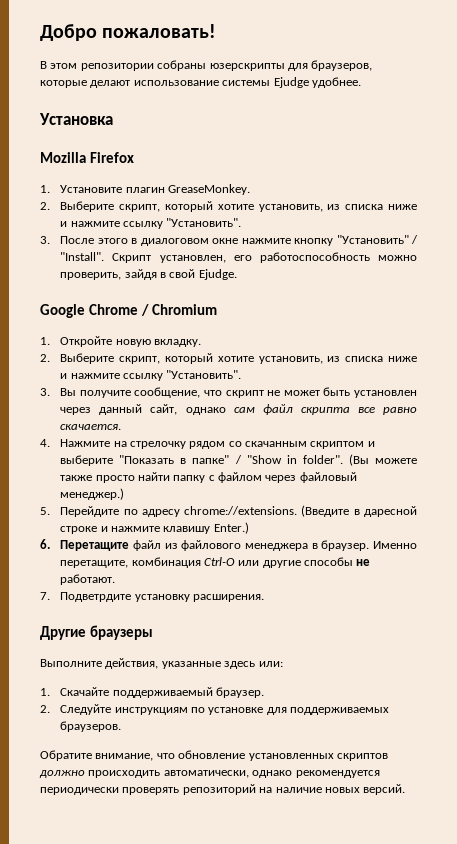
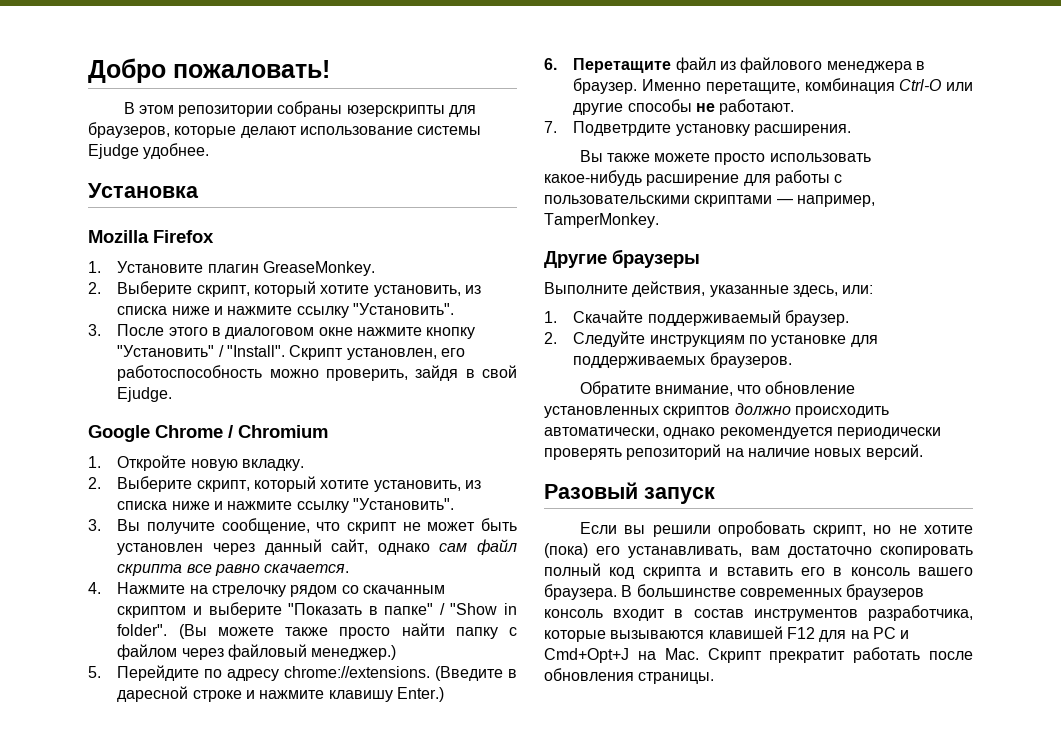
(264, 598) none -> [579,150,871,165] [544,170,843,186] [544,195,875,207] [544,213,659,228] // Вы также можете просто использовать какое-нибудь расширение для работы с пользовательскими скриптами — например, TamperMonkey.
[224,661,256,669] здесь -> [792,285,838,297] здесь,
(406, 789) none -> [544,482,715,504] [579,521,973,537] [544,543,973,558] [544,563,973,579] [544,584,925,600] [544,605,973,621] [544,626,910,642] [544,647,973,663] [544,668,715,684] // Разовый запуск // Если вы решили опробовать скрипт, но не хотите (пока) его устанавливать, вам достаточно скопировать полный код скрипта и вставить его в консоль вашего браузера. В большинстве современных браузеров консоль входит в состав инструментов разработчика, которые вызываются клавишей F12 для на PC и Cmd+Opt+J на Mac. Скрипт прекратит работать после обновления страницы.

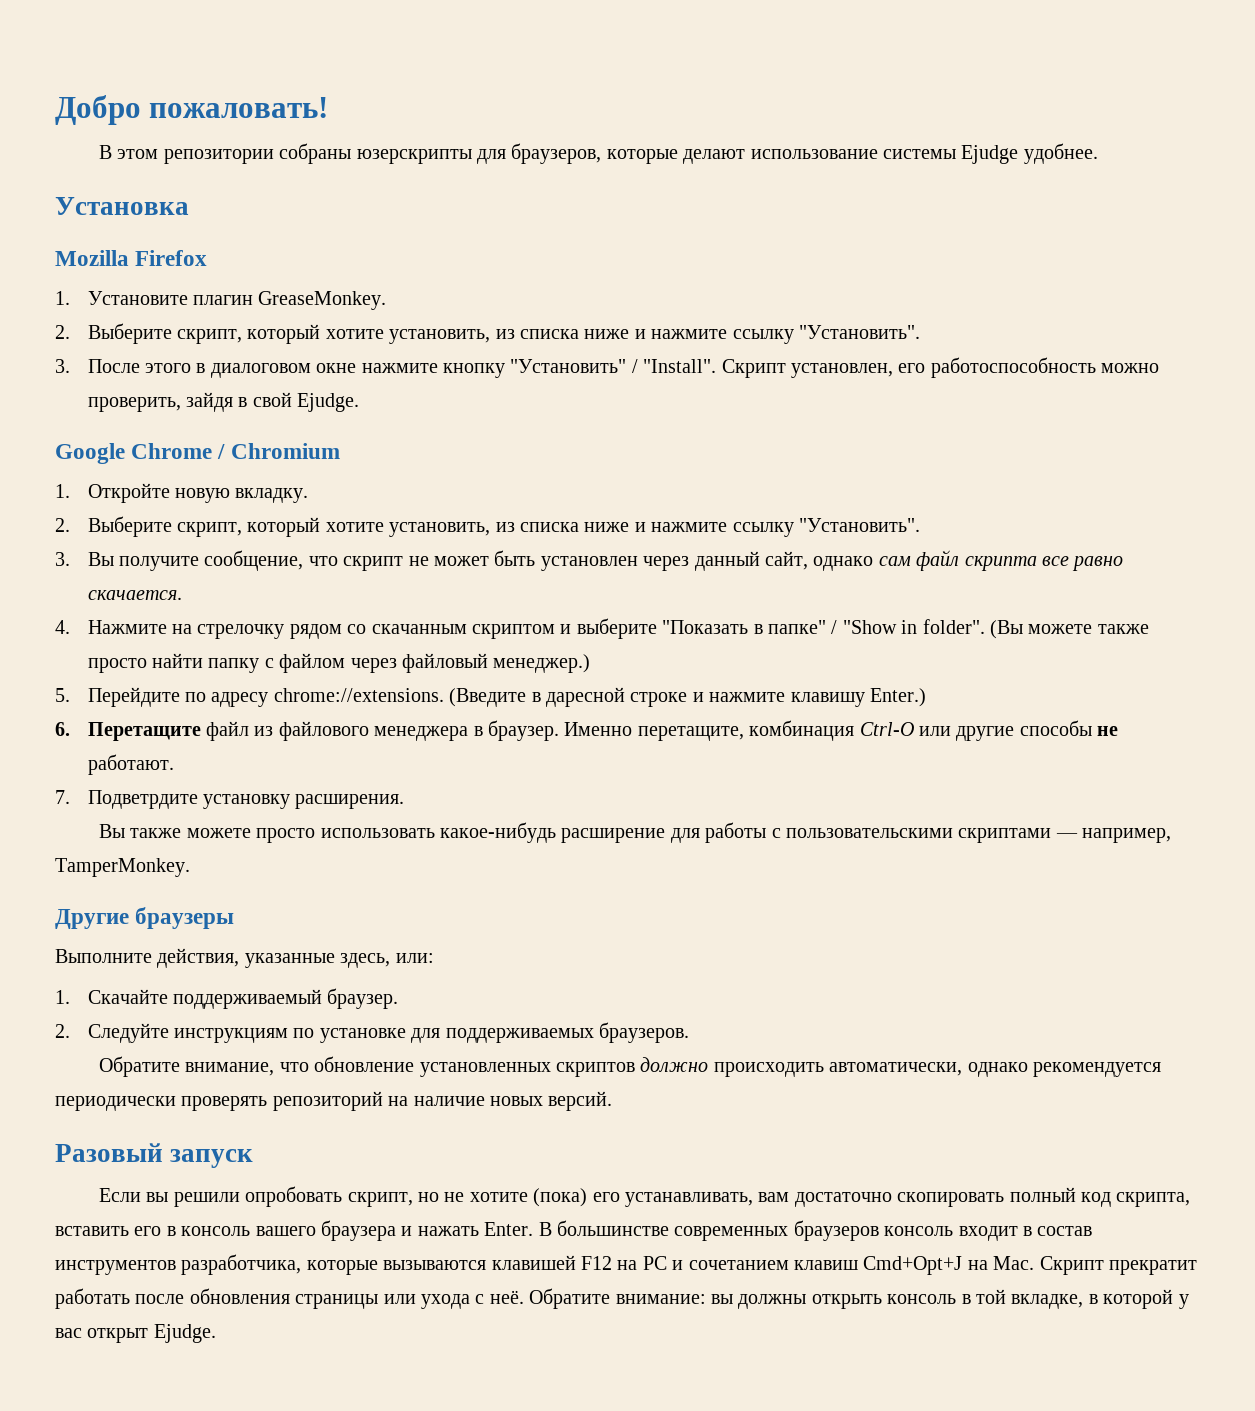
[642,567,719,579] скрипта и -> [1116,1192,1191,1207] скрипта,
[544,584,617,600] браузера. -> [321,1220,534,1241] браузера и нажать Enter.
[819,630,847,642] для -> (612, 1263) none
(910, 634) none -> [688,1260,859,1270] сочетанием клавиш
[638,672,715,684] страницы. -> [295,1288,1189,1309] [55,1324,216,1343] страницы или ухода с неё. Обратите внимание: вы должны открыть консоль в той вкладке, в которой у вас открыт Ejudge.

